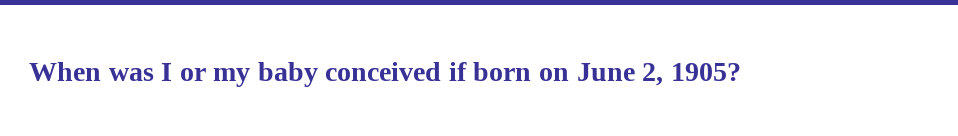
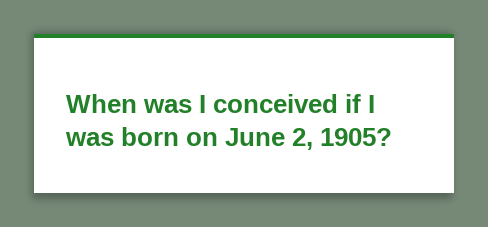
[179,62,467,87] or my baby conceived if -> [213,94,376,113] [65,132,114,146] conceived if I was

